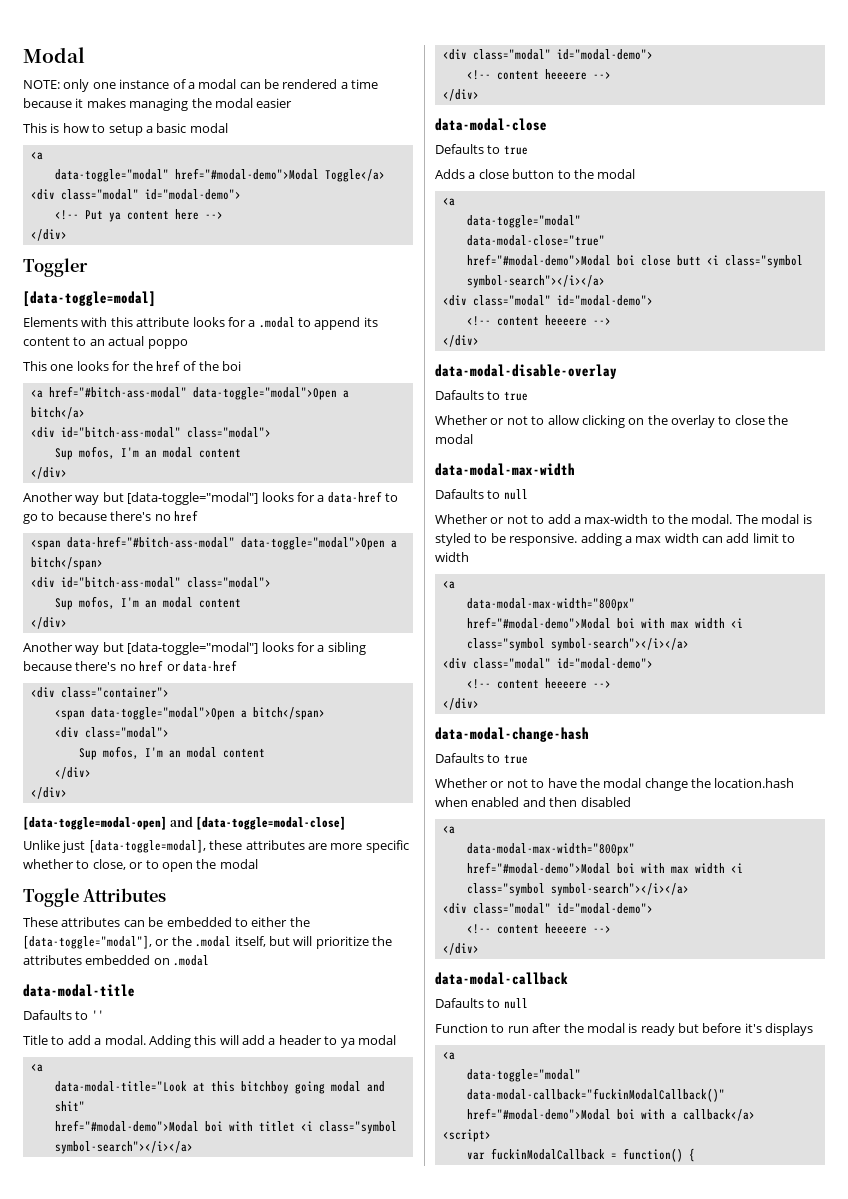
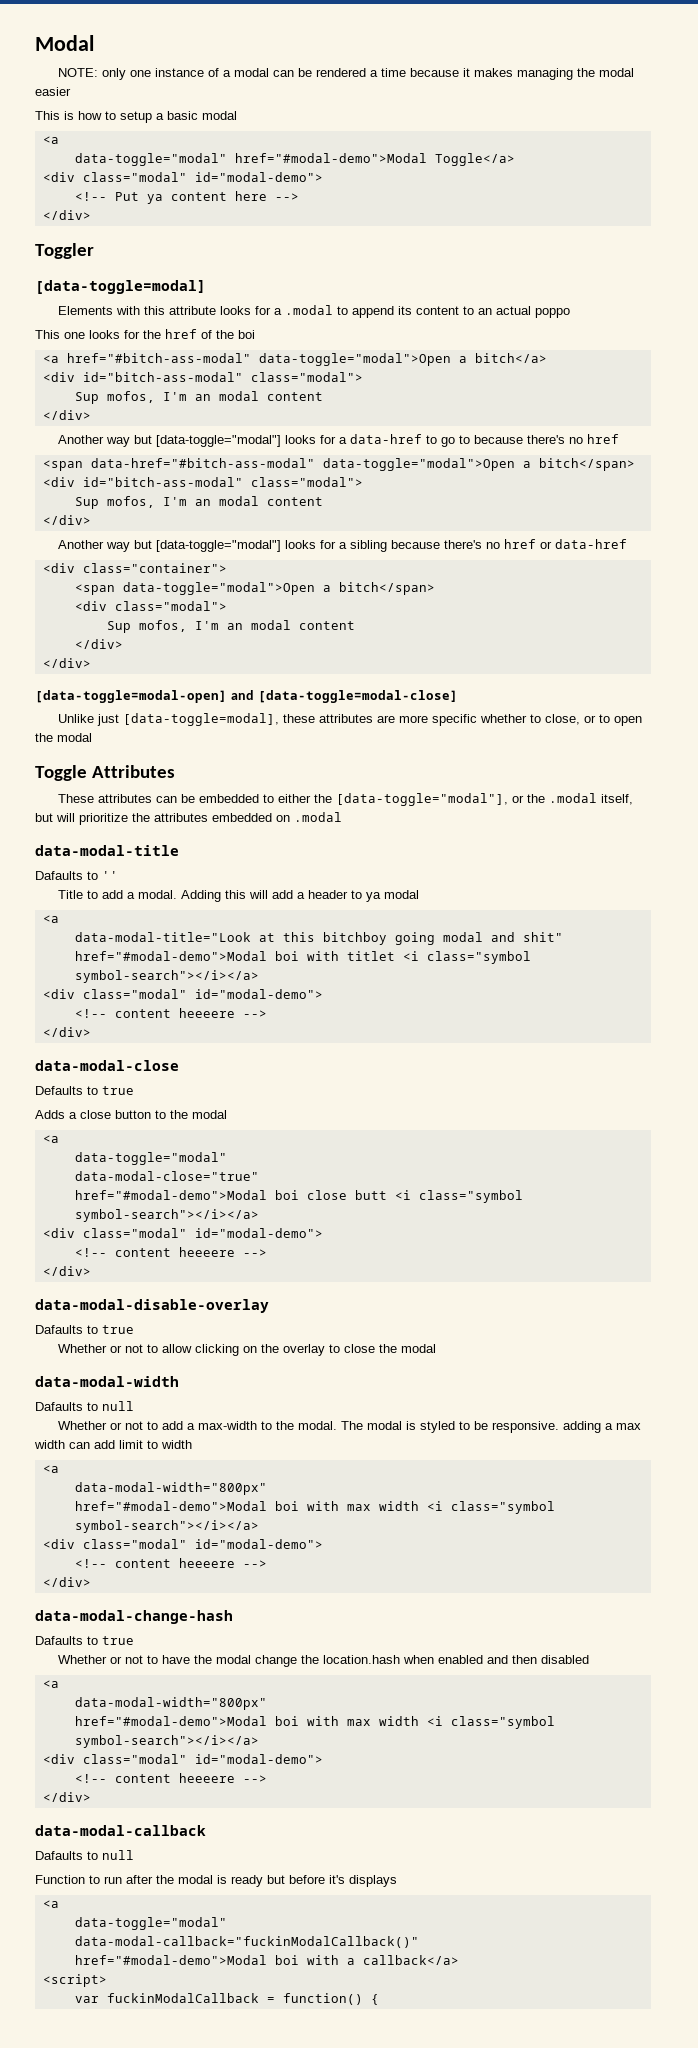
[435,463,575,476] data-modal-max-width -> [35,1376,179,1387] data-modal-width
[466,598,635,611] data-modal-max-width="800px" -> [74,1482,267,1495] data-modal-width="800px"
[466,843,635,856] data-modal-max-width="800px" -> [74,1697,267,1710] data-modal-width="800px"

